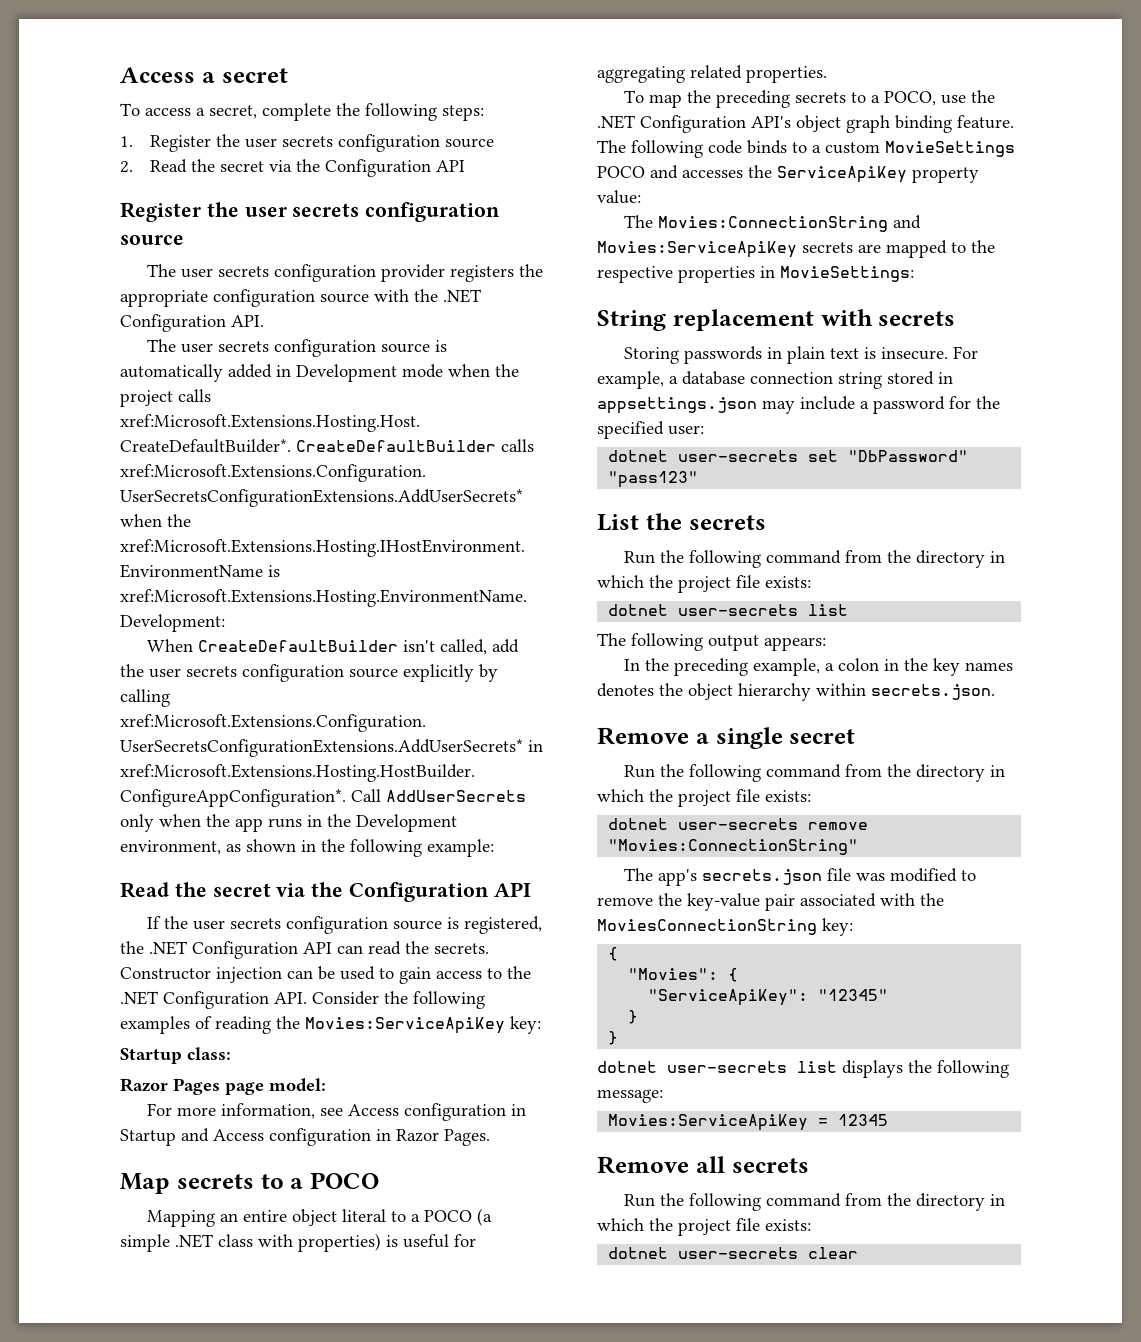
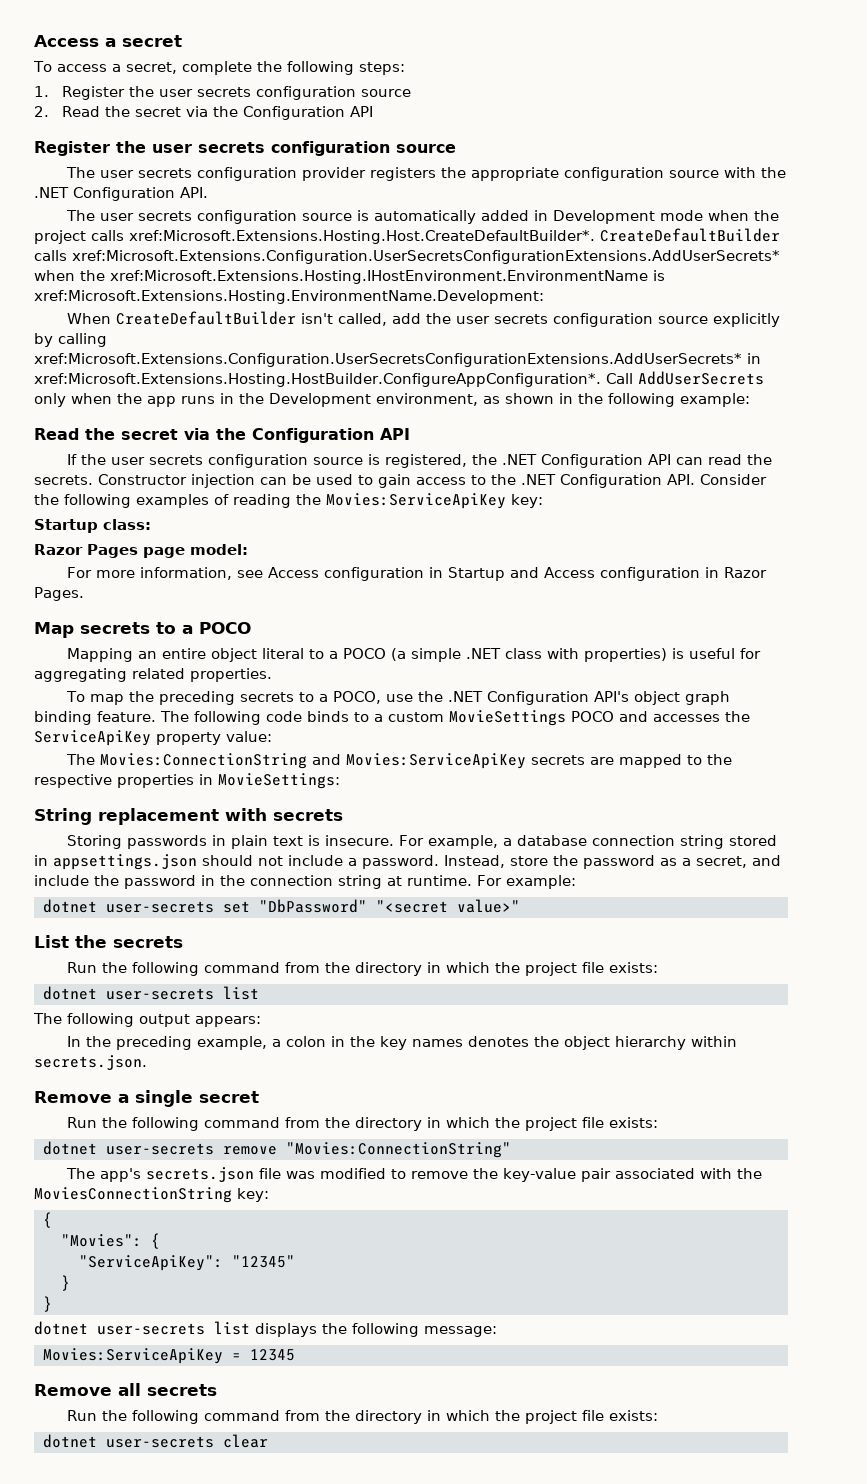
[762,396,1000,414] [597,421,704,439] may include a password for the specified user: -> [202,855,781,869] [34,875,576,889] should not include a password. Instead, store the password as a secret, and include the password in the connection string at runtime. For example:
[608,471,699,488] "pass123" -> [376,899,520,913] "<secret value>"

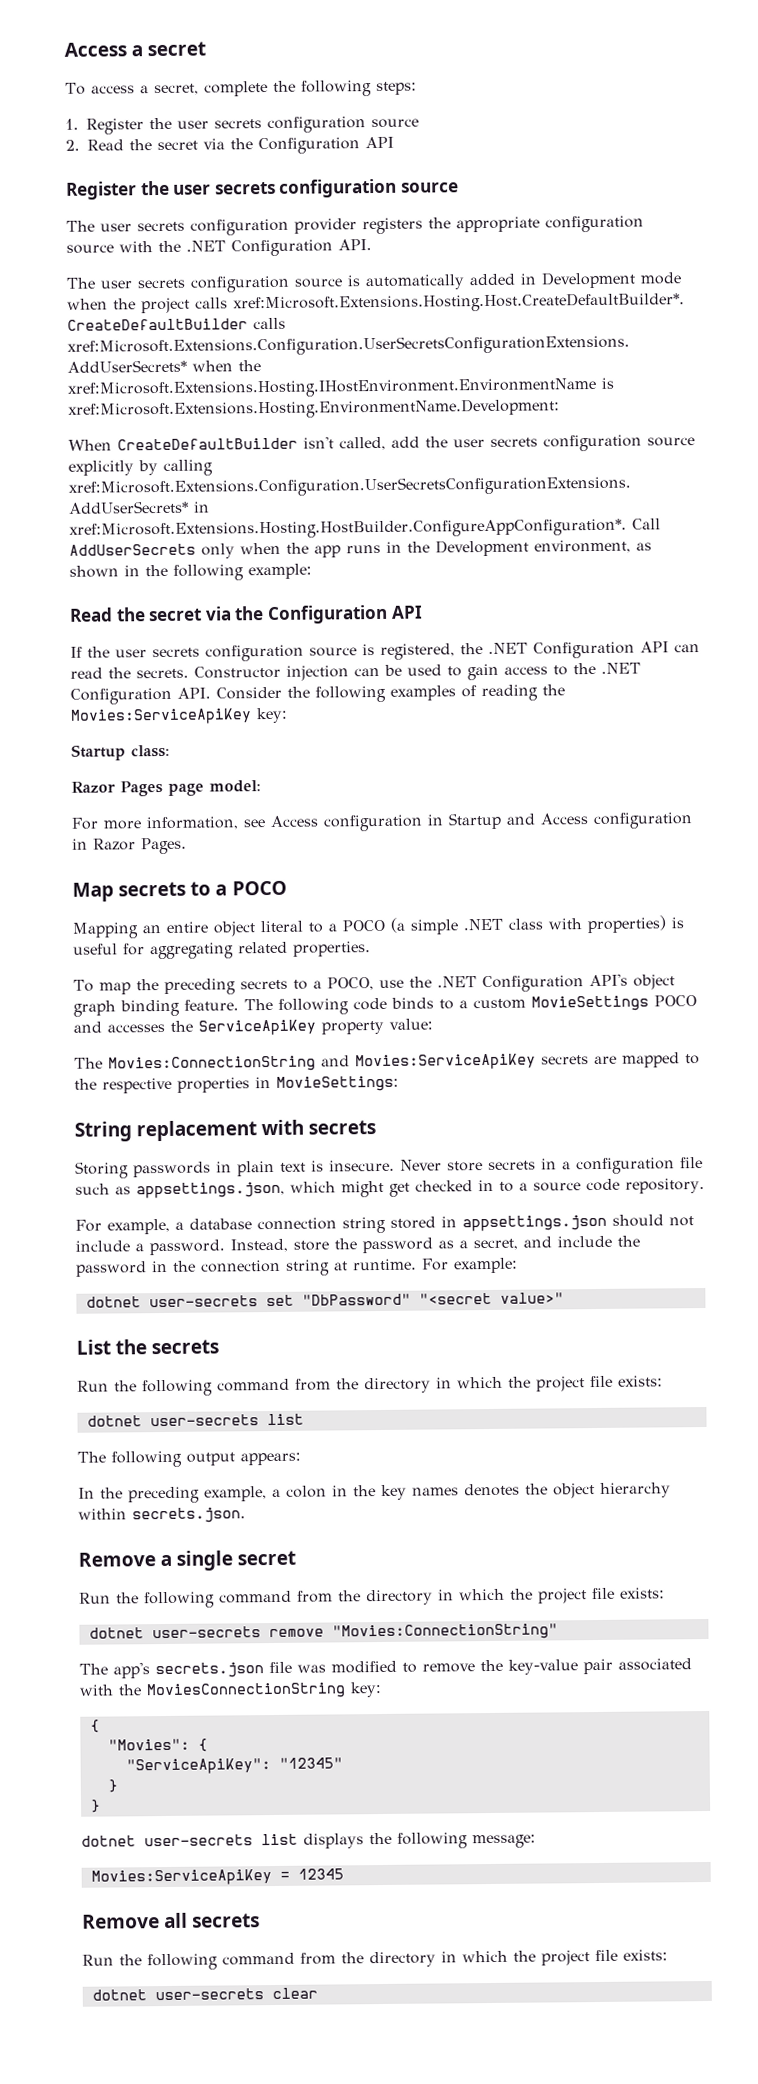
(394, 840) none -> [400,1157,703,1175] [75,1177,705,1199] Never store secrets in a configuration file such as appsettings.json, which might get checked in to a source code repository. //

